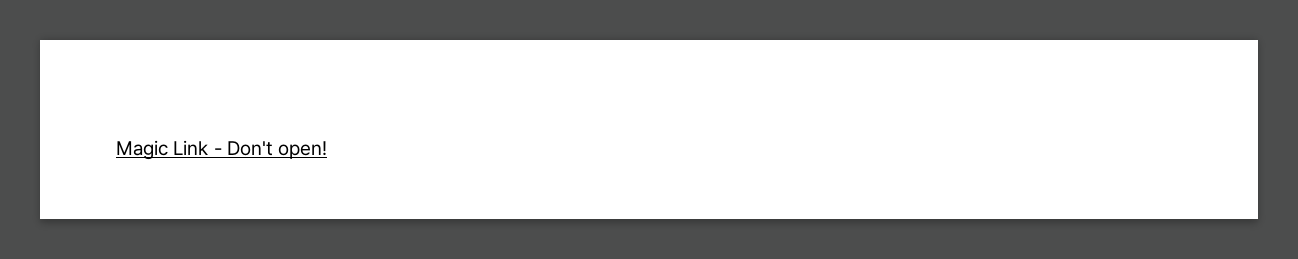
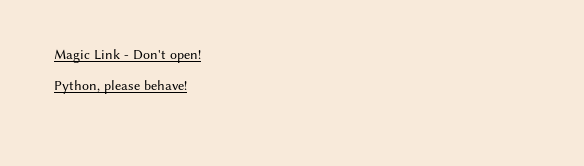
(328, 150) none -> [54,80,187,94] // Python, please behave!

